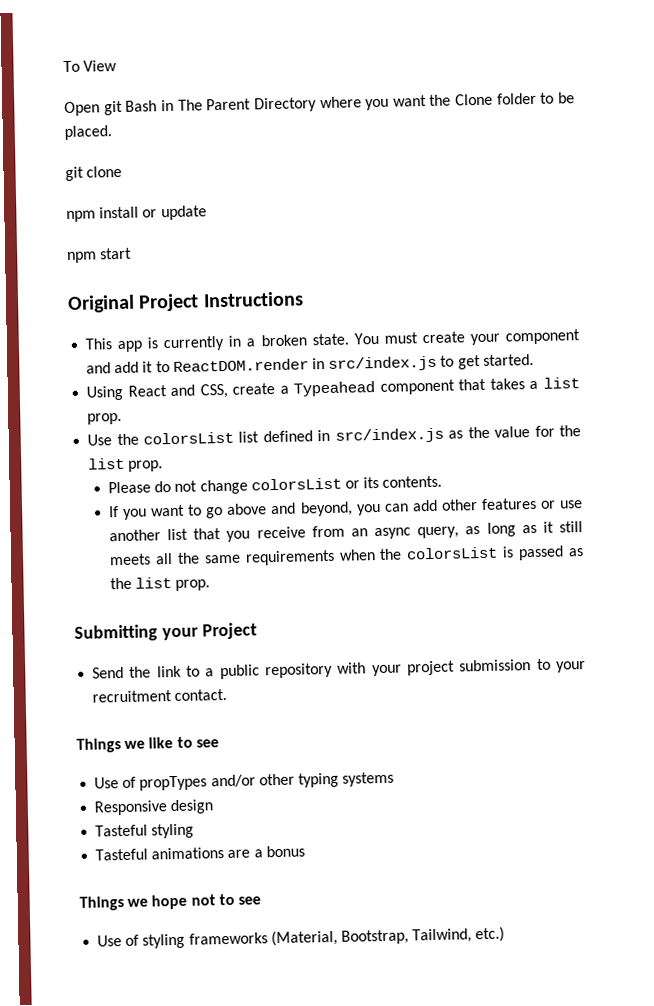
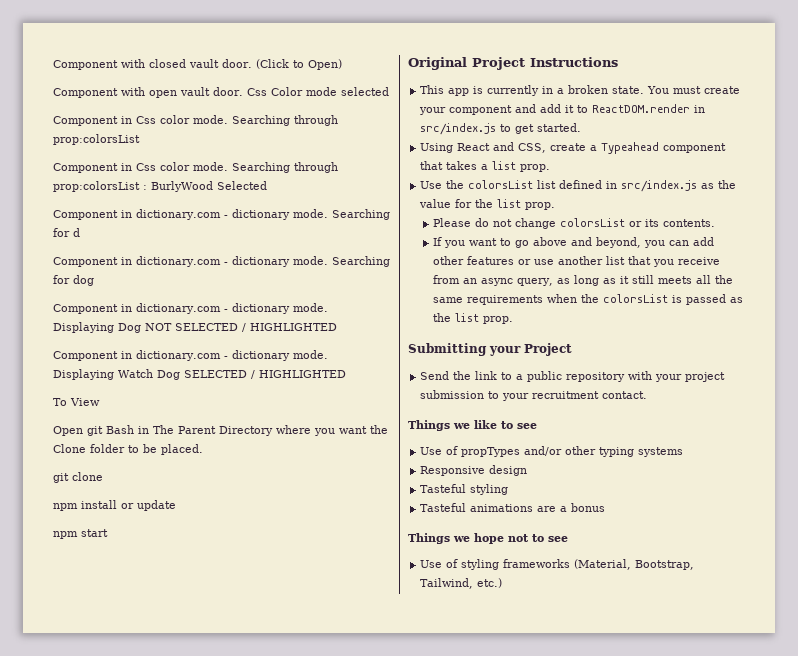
(63, 66) none -> [53,59,342,70] [53,87,389,98] [53,115,338,126] [53,134,140,145] [53,162,338,173] [53,181,267,192] [53,209,390,220] [53,228,80,237] [53,256,390,267] [53,275,94,286] [53,303,328,314] [53,322,337,333] [53,350,328,361] [53,369,346,380] Component with closed vault door. (Click to Open) // Component with open vault door. Css Color mode selected // Component in Css color mode. Searching through prop:colorsList // Component in Css color mode. Searching through prop:colorsList : BurlyWood Selected // Component in dictionary.com - dictionary mode. Searching for d // Component in dictionary.com - dictionary mode. Searching for dog // Component in dictionary.com - dictionary mode. Displaying Dog NOT SELECTED / HIGHLIGHTED // Component in dictionary.com - dictionary mode. Displaying Watch Dog SELECTED / HIGHLIGHTED //

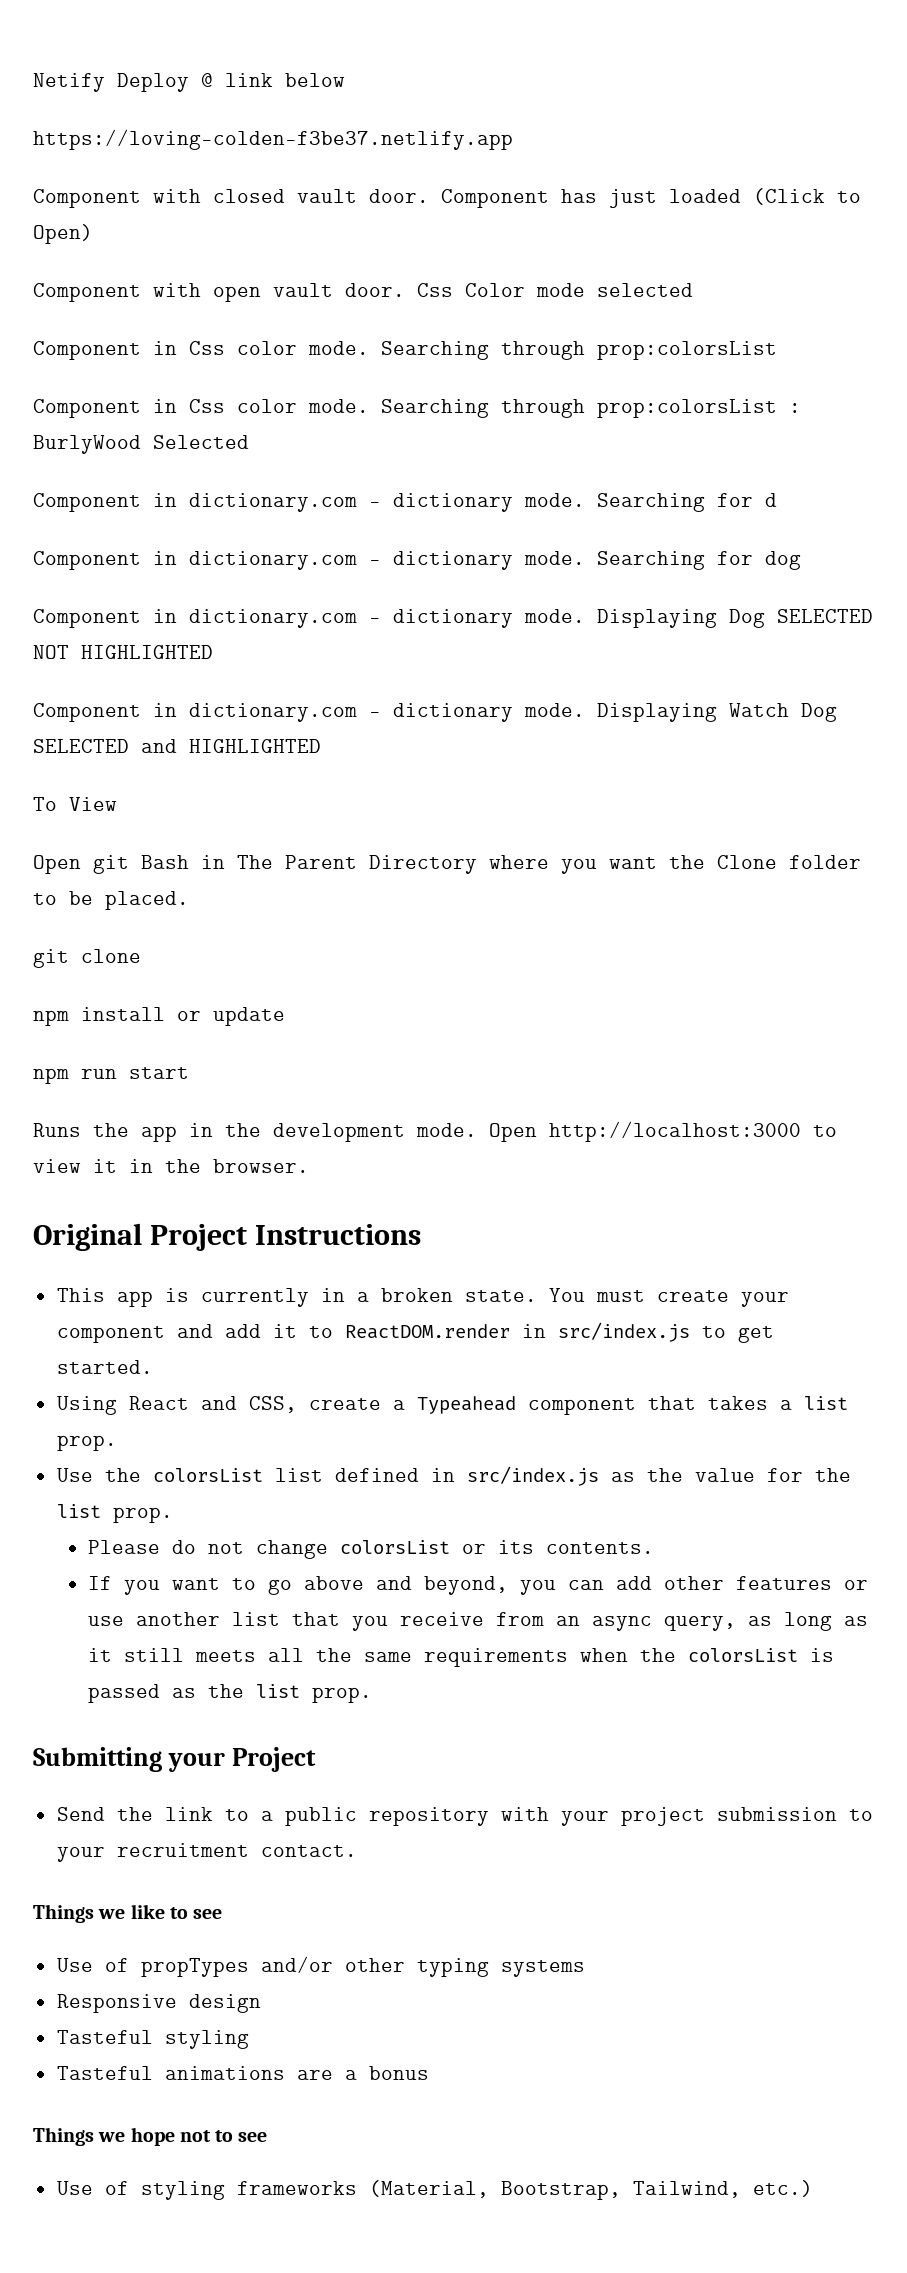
(53, 65) none -> [33,73,345,92] [33,129,513,150] Netify Deploy @ link below // https://loving-colden-f3be37.netlify.app //
(252, 63) none -> [441,189,741,208] Component has just loaded
[145,323,246,332] NOT SELECTED / -> [777,609,873,623] [33,645,69,659] SELECTED NOT
[251,370,255,379] / -> [141,739,177,753] and
(78, 535) none -> [81,1069,117,1079] run
(108, 533) none -> [33,1121,837,1142] [33,1159,309,1173] // Runs the app in the development mode. Open http://localhost:3000 to view it in the browser.

